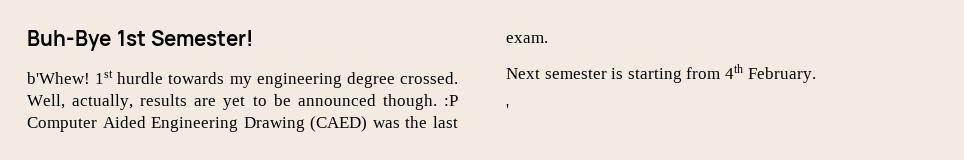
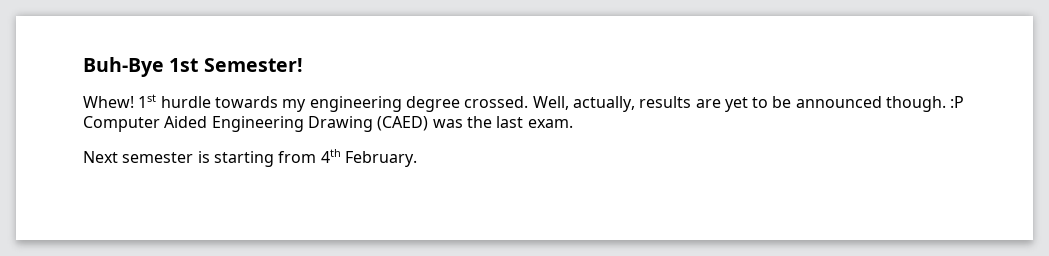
[27,72,90,84] b'Whew! -> [83,96,134,108] Whew!
[506,104,509,115] // ' -> (417, 159) none

